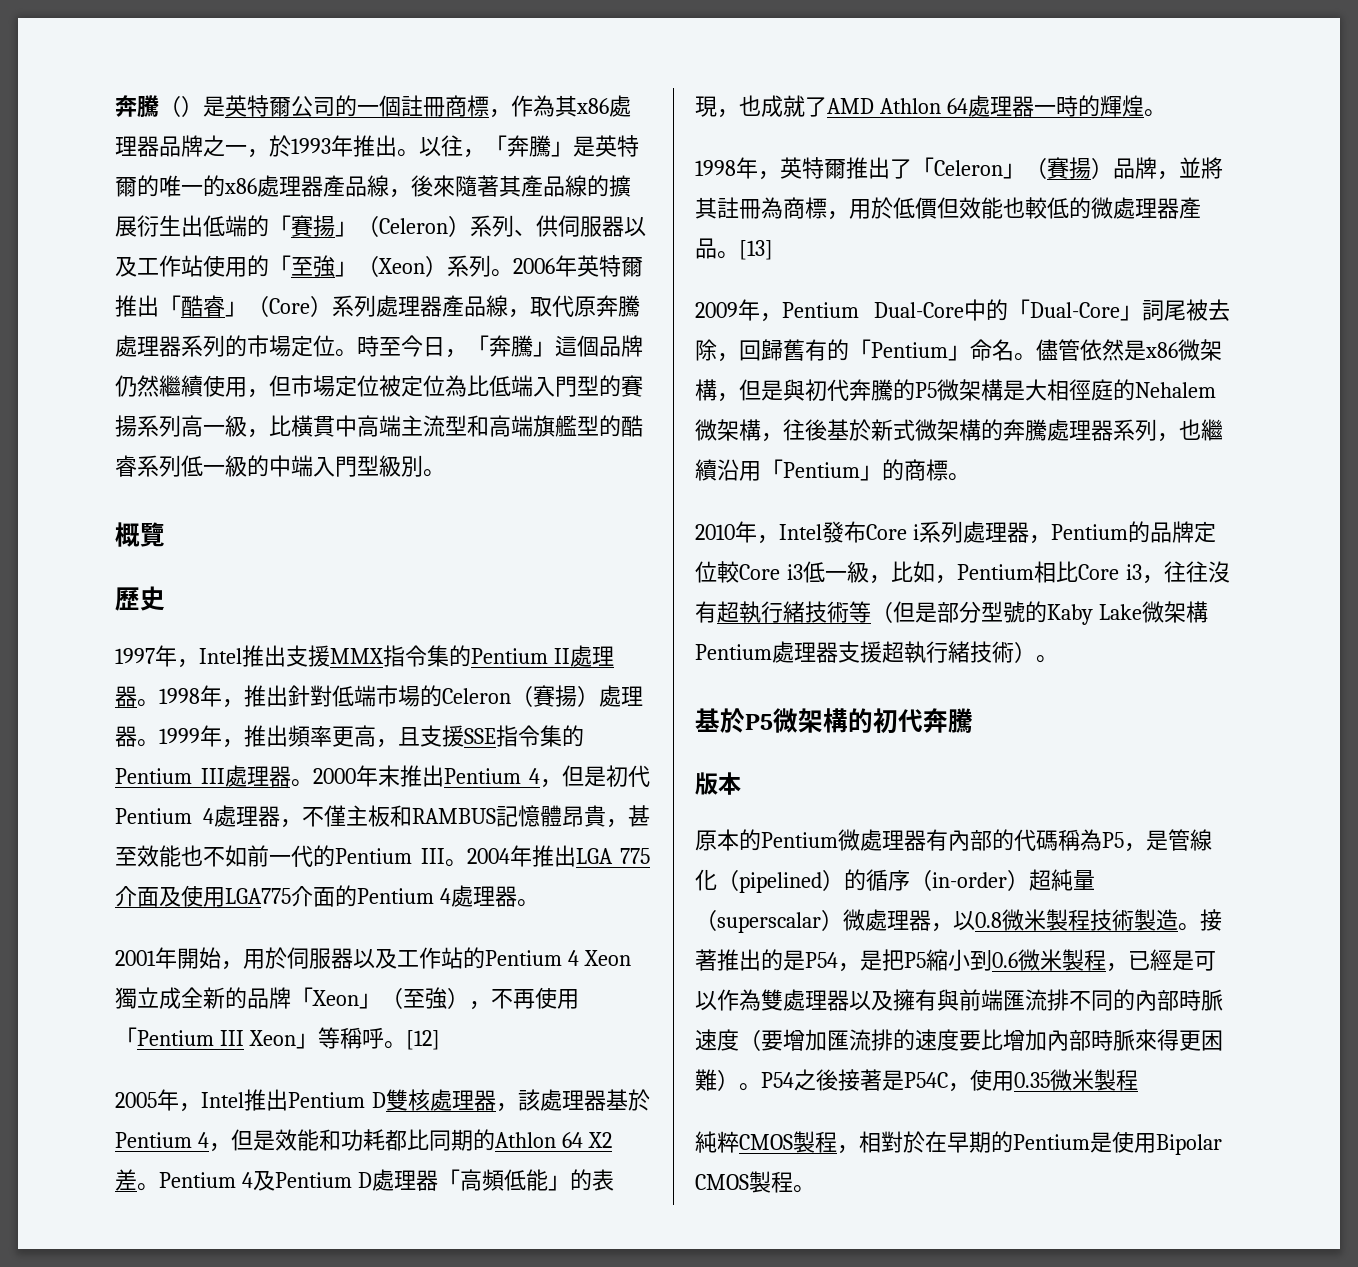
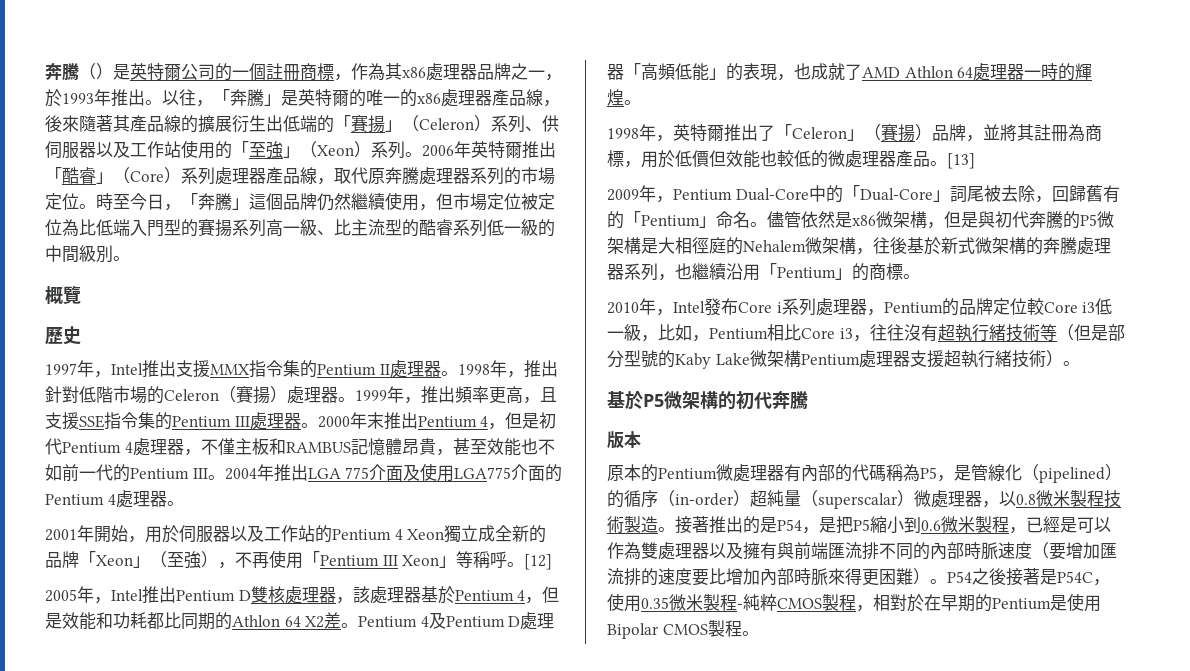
[247,415,577,438] ，比橫貫中高端主流型和高端旗艦 -> [317,219,385,236] 、比主流
[291,455,379,477] 端入門型 -> [62,246,79,263] 間
[354,685,376,707] 端 -> [96,386,113,403] 階
(1138, 1080) // -> [737,604,743,609] -

